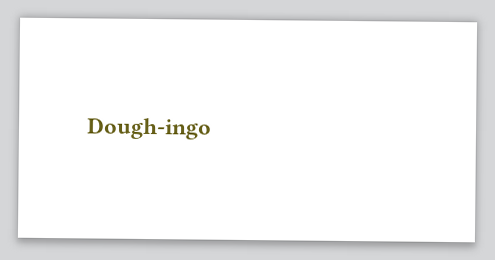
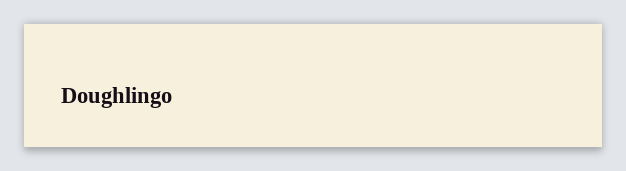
[86,117,212,140] Dough-ingo -> [61,87,172,108] Doughlingo

